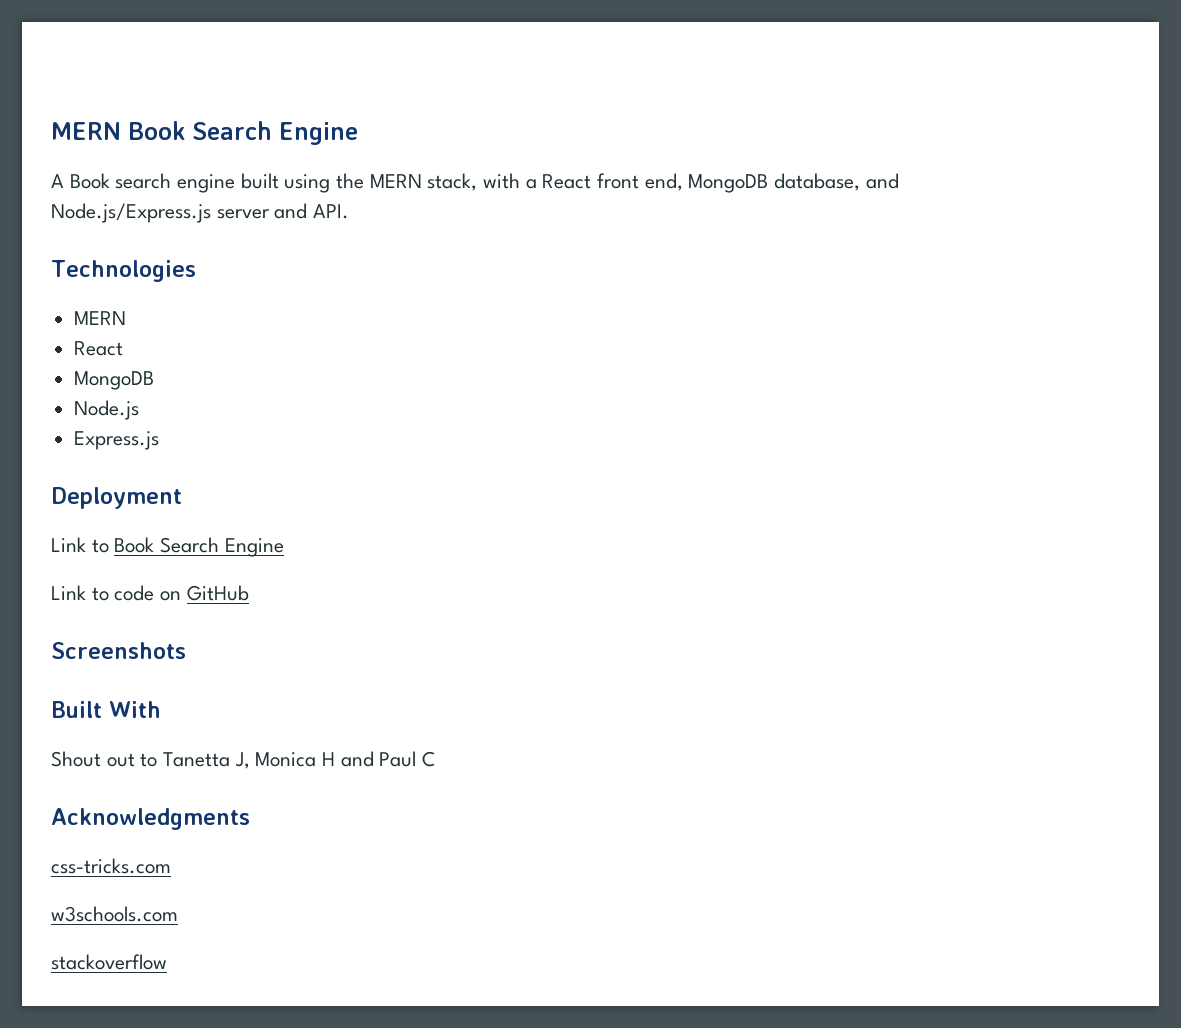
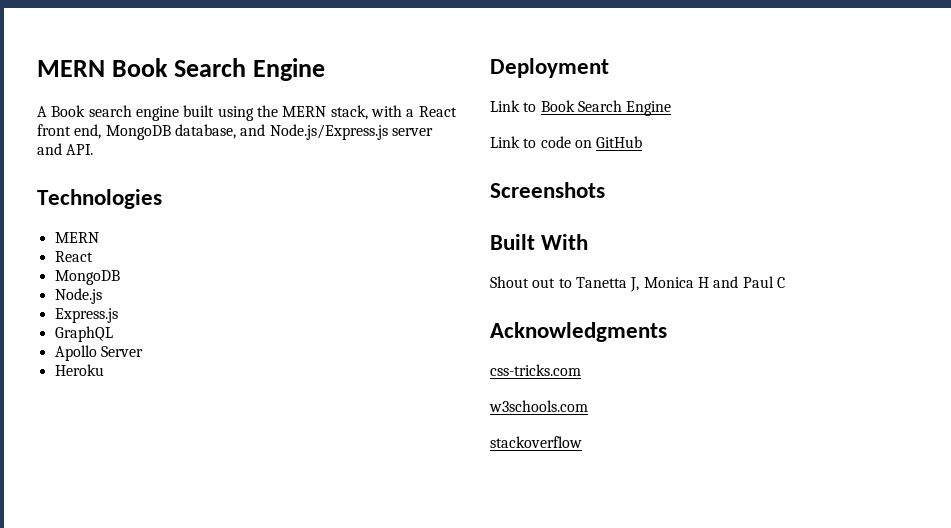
(160, 440) none -> [54,326,113,342] [54,345,143,361] [54,364,104,376] // GraphQL // Apollo Server // Heroku

